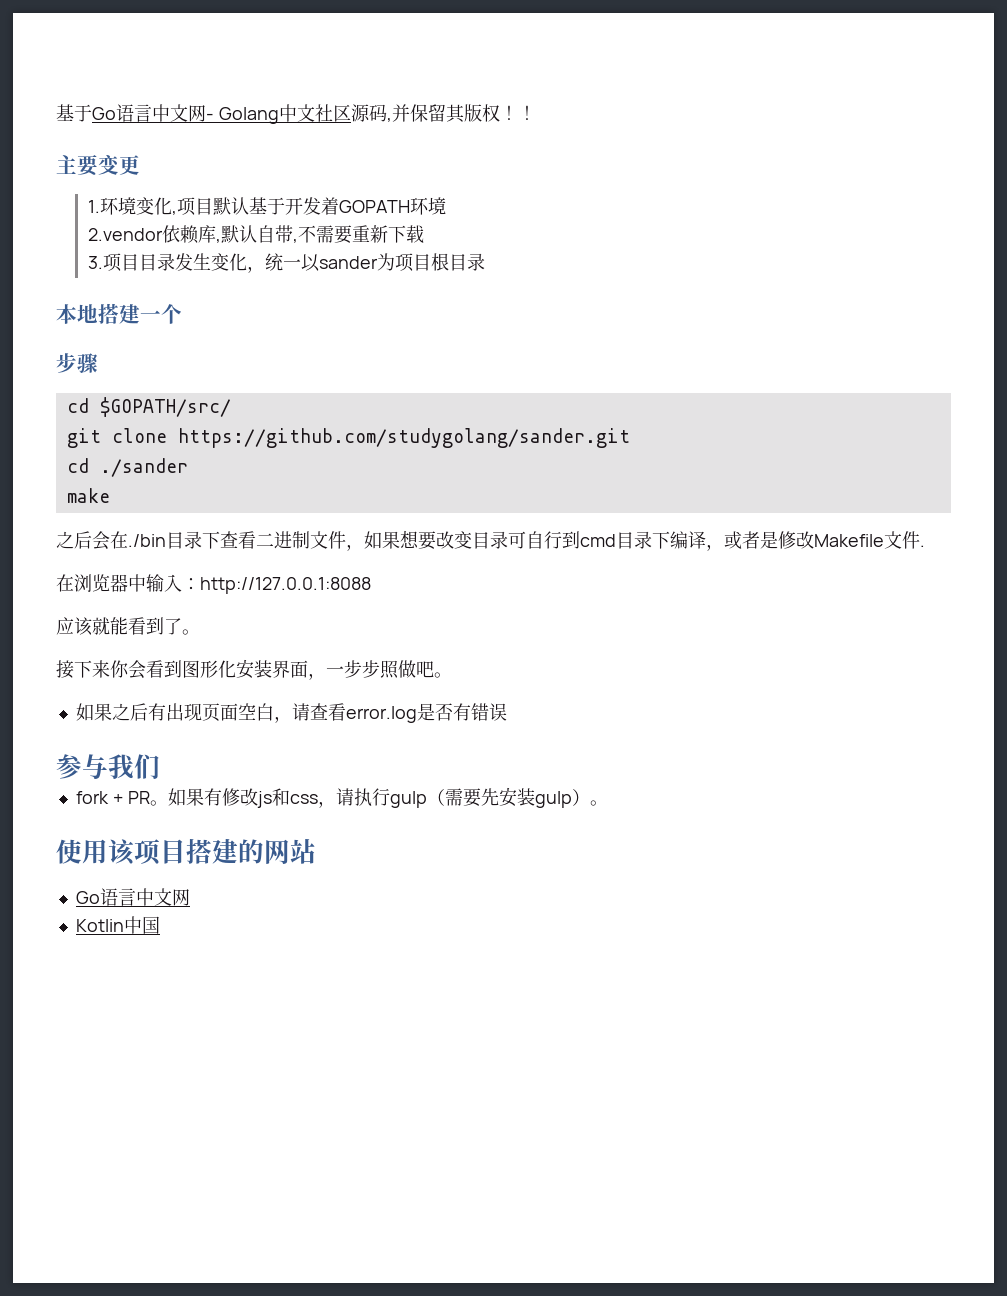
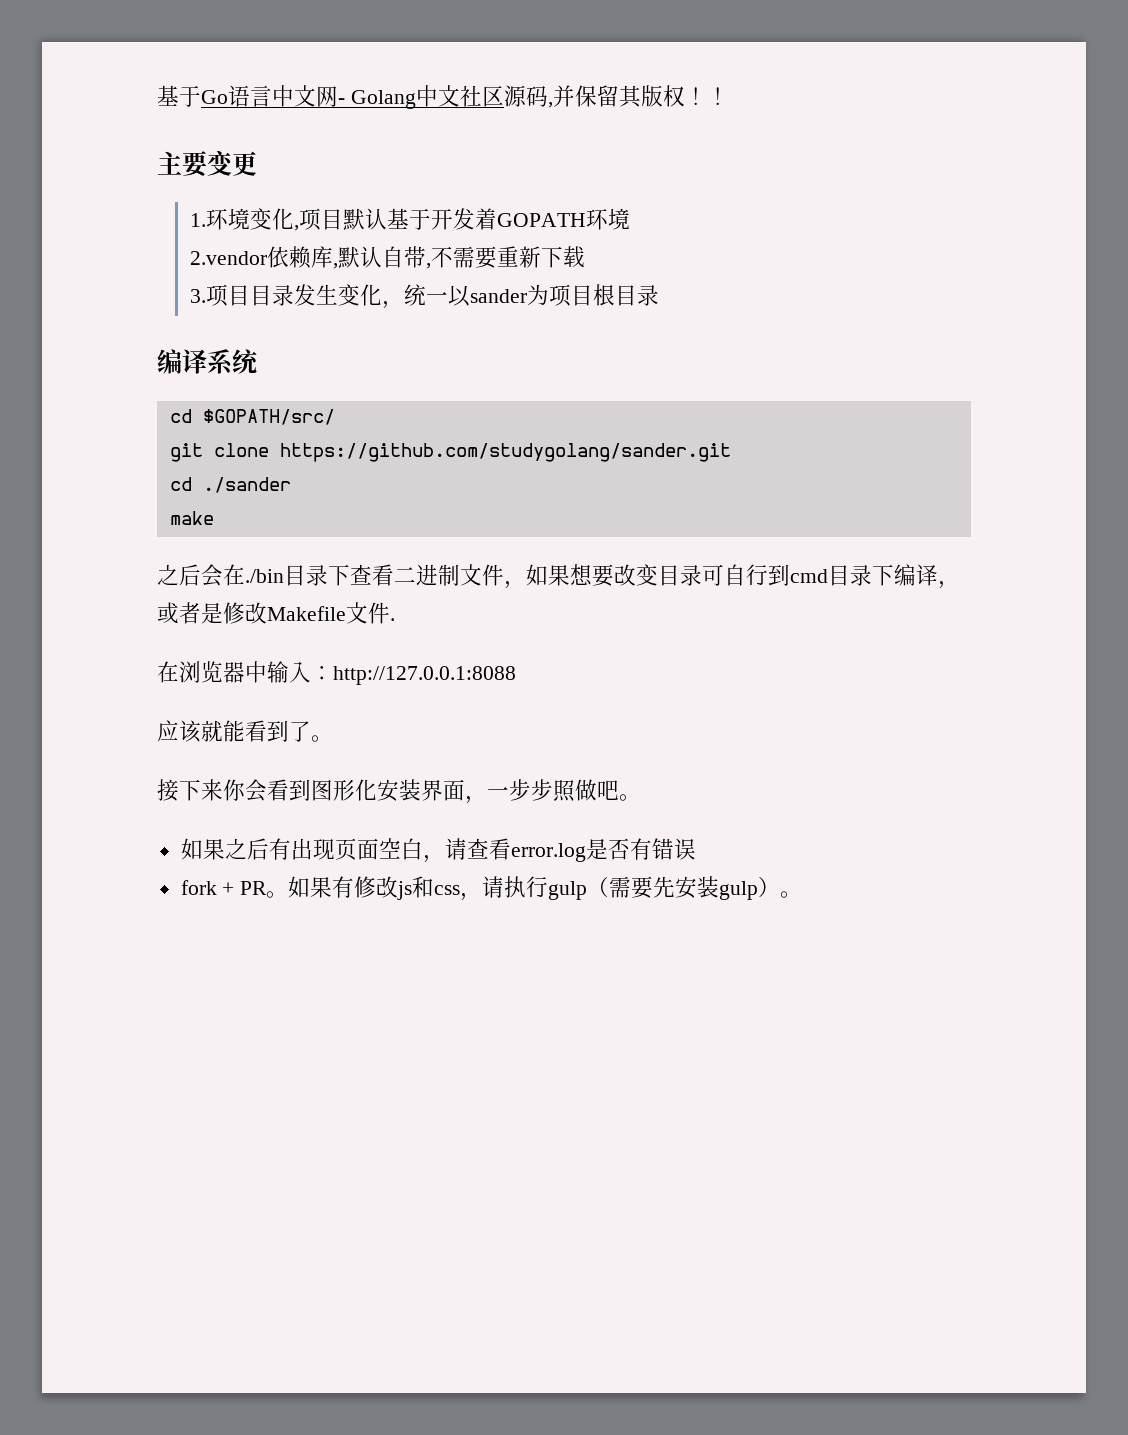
[56,303,182,324] [56,353,98,373] 本地搭建一个 // 步骤 -> [157,349,259,375] 编译系统
[56,754,160,779] // 参与我们 -> (696, 849) none
[56,838,316,865] [75,888,190,906] [75,916,160,934] // 使用该项目搭建的网站 // Go语言中文网 // Kotlin中国 -> (803, 894) none

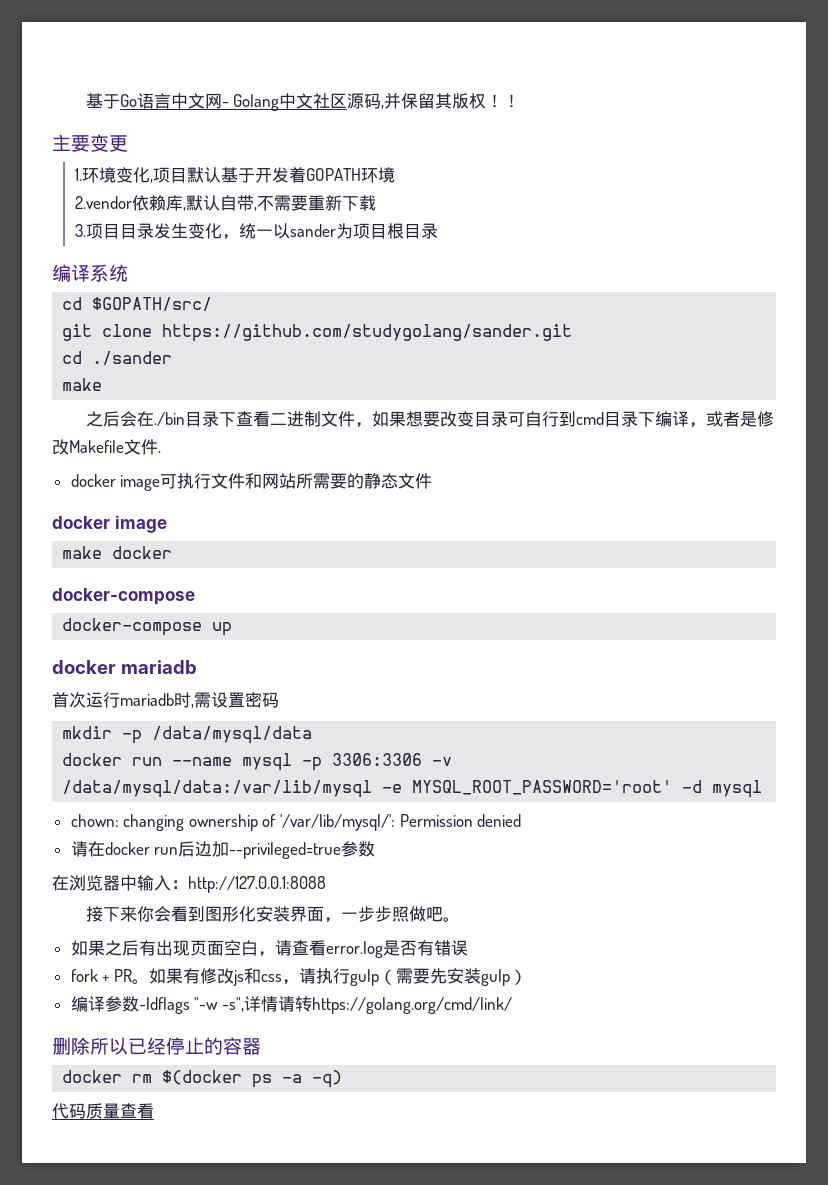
(395, 619) none -> [70,473,433,491] [52,515,167,533] [62,546,173,559] [52,588,195,605] [62,618,233,636] [52,660,197,674] [52,692,279,708] [62,726,313,744] [62,753,453,771] [62,780,763,798] [70,814,522,831] [70,841,376,859] // docker image可执行文件和网站所需要的静态文件 // docker image // make docker // docker-compose // docker-compose up // docker mariadb // 首次运行mariadb时,需设置密码 // mkdir -p /data/mysql/data // docker run --name mysql -p 3306:3306 -v /data/mysql/data:/var/lib/mysql -e MYSQL_ROOT_PASSWORD='root' -d mysql // chown: changing ownership of '/var/lib/mysql/': Permission denied // 请在docker run后边加--privileged=true参数
[157,720,333,743] // 应该就能看到了。 -> (326, 884) none
[780,891,803,898] 。 -> [70,996,512,1014] [52,1037,261,1055] [62,1070,343,1088] [52,1103,154,1119] // 编译参数-ldflags "-w -s",详情请转https://golang.org/cmd/link/ // 删除所以已经停止的容器 // docker rm $(docker ps -a -q) // 代码质量查看

